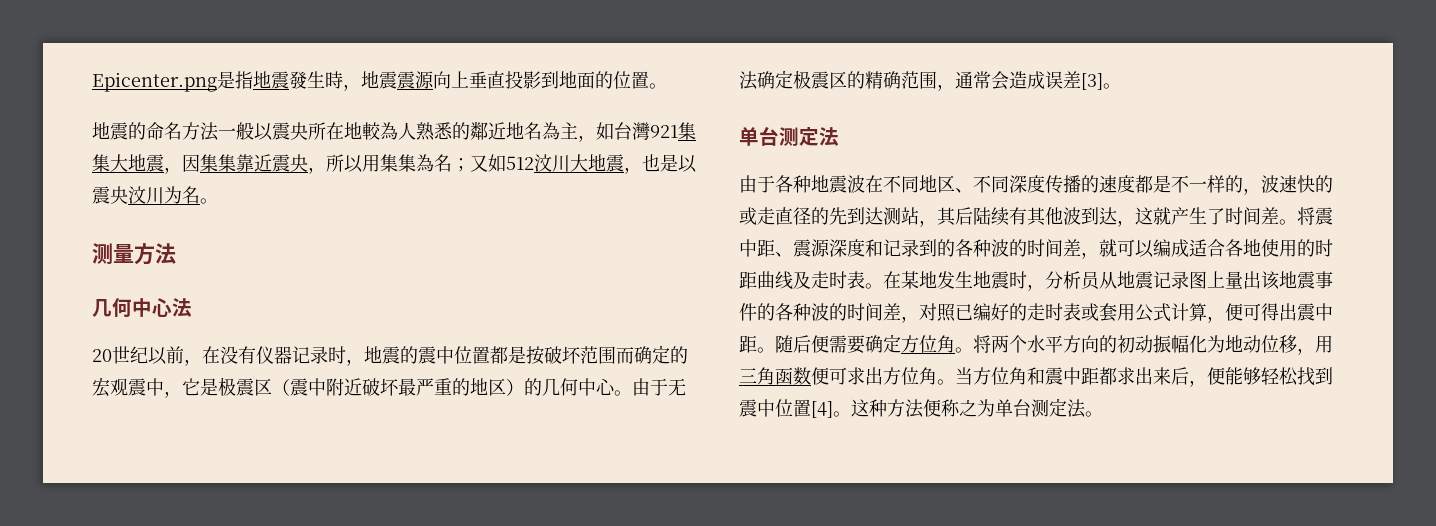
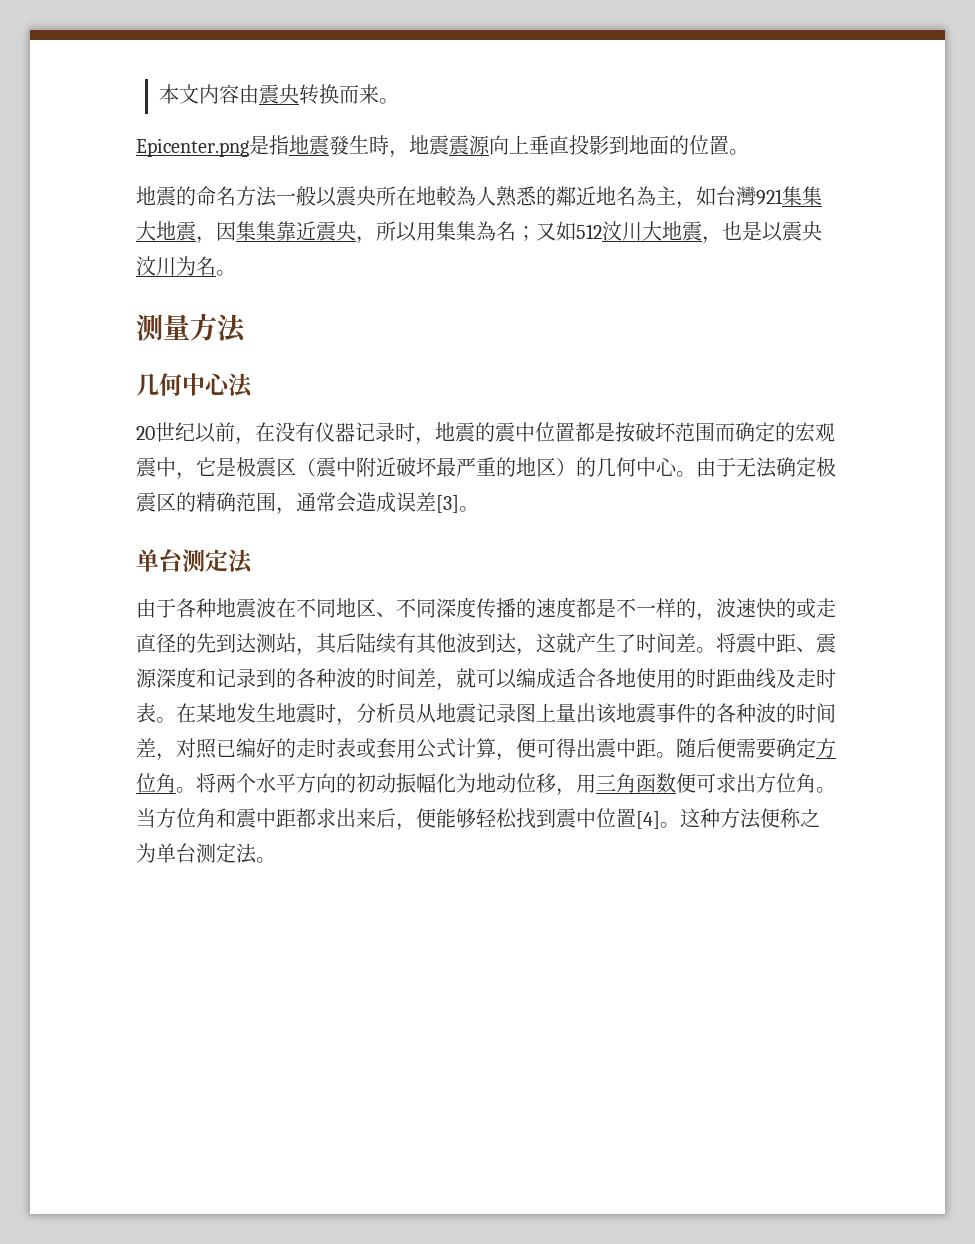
(92, 82) none -> [159,84,400,105] 本文内容由震央转换而来。 //

